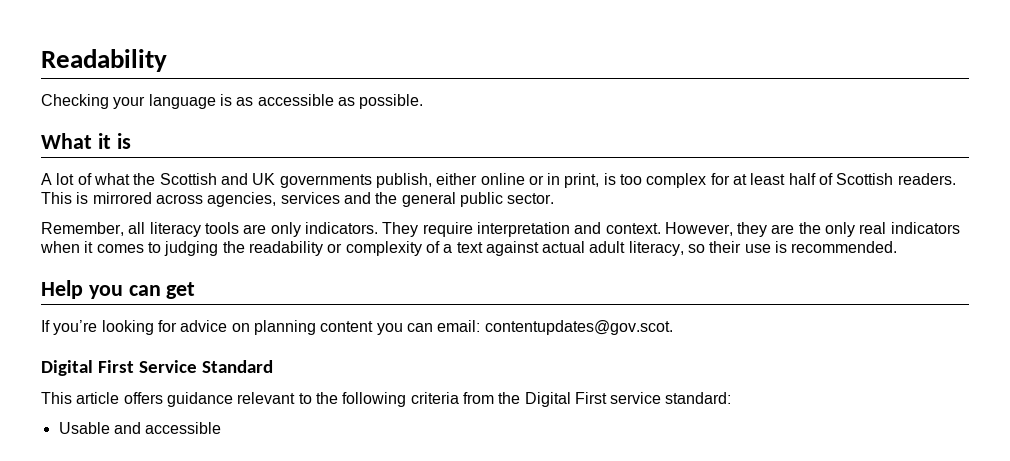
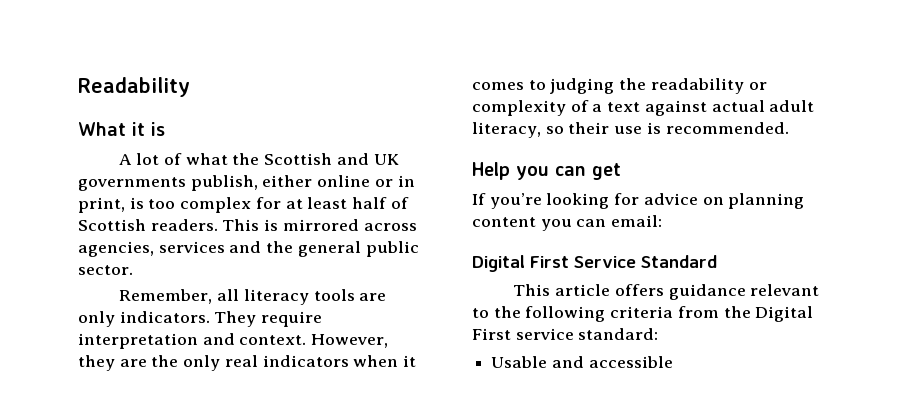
[41,94,424,109] // Checking your language is as accessible as possible. -> (190, 87) none
[484,320,673,335] contentupdates@gov.scot. -> (663, 221) none

